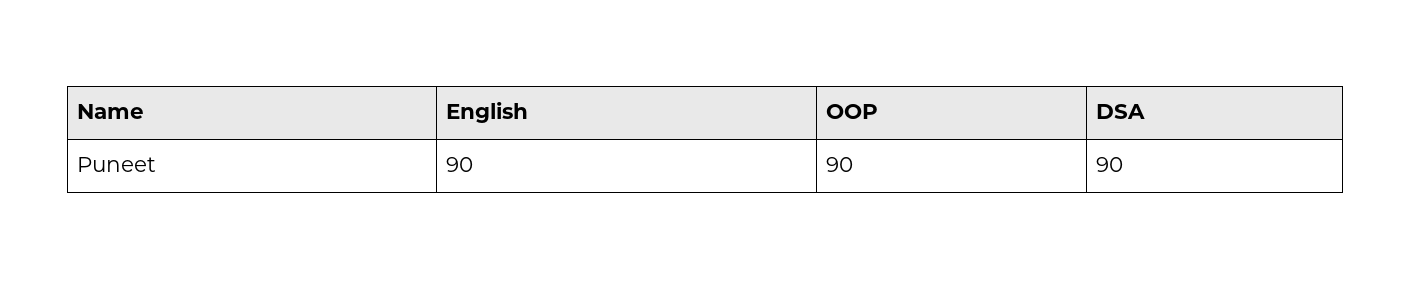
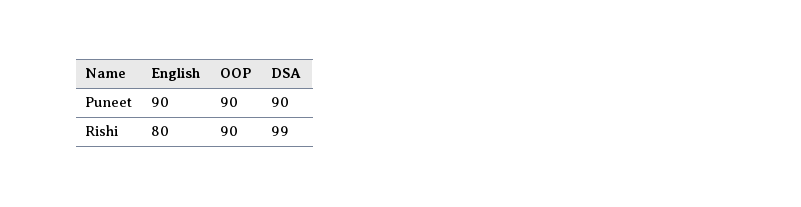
(1124, 164) none -> [85,125,119,136] [151,126,170,136] [220,126,239,136] [271,126,290,136] // Rishi | 80 | 90 | 99

